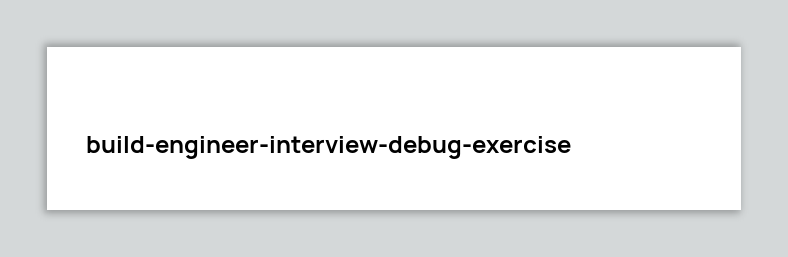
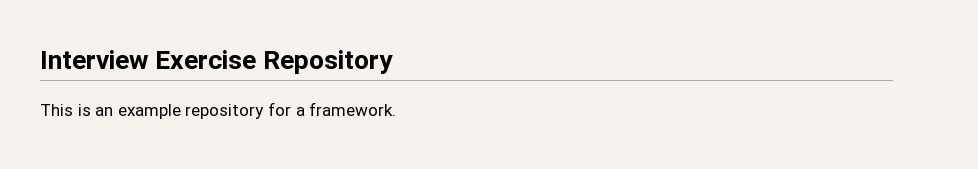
[86,136,571,159] build-engineer-interview-debug-exercise -> [40,50,394,74] [40,102,397,119] Interview Exercise Repository // This is an example repository for a framework.

